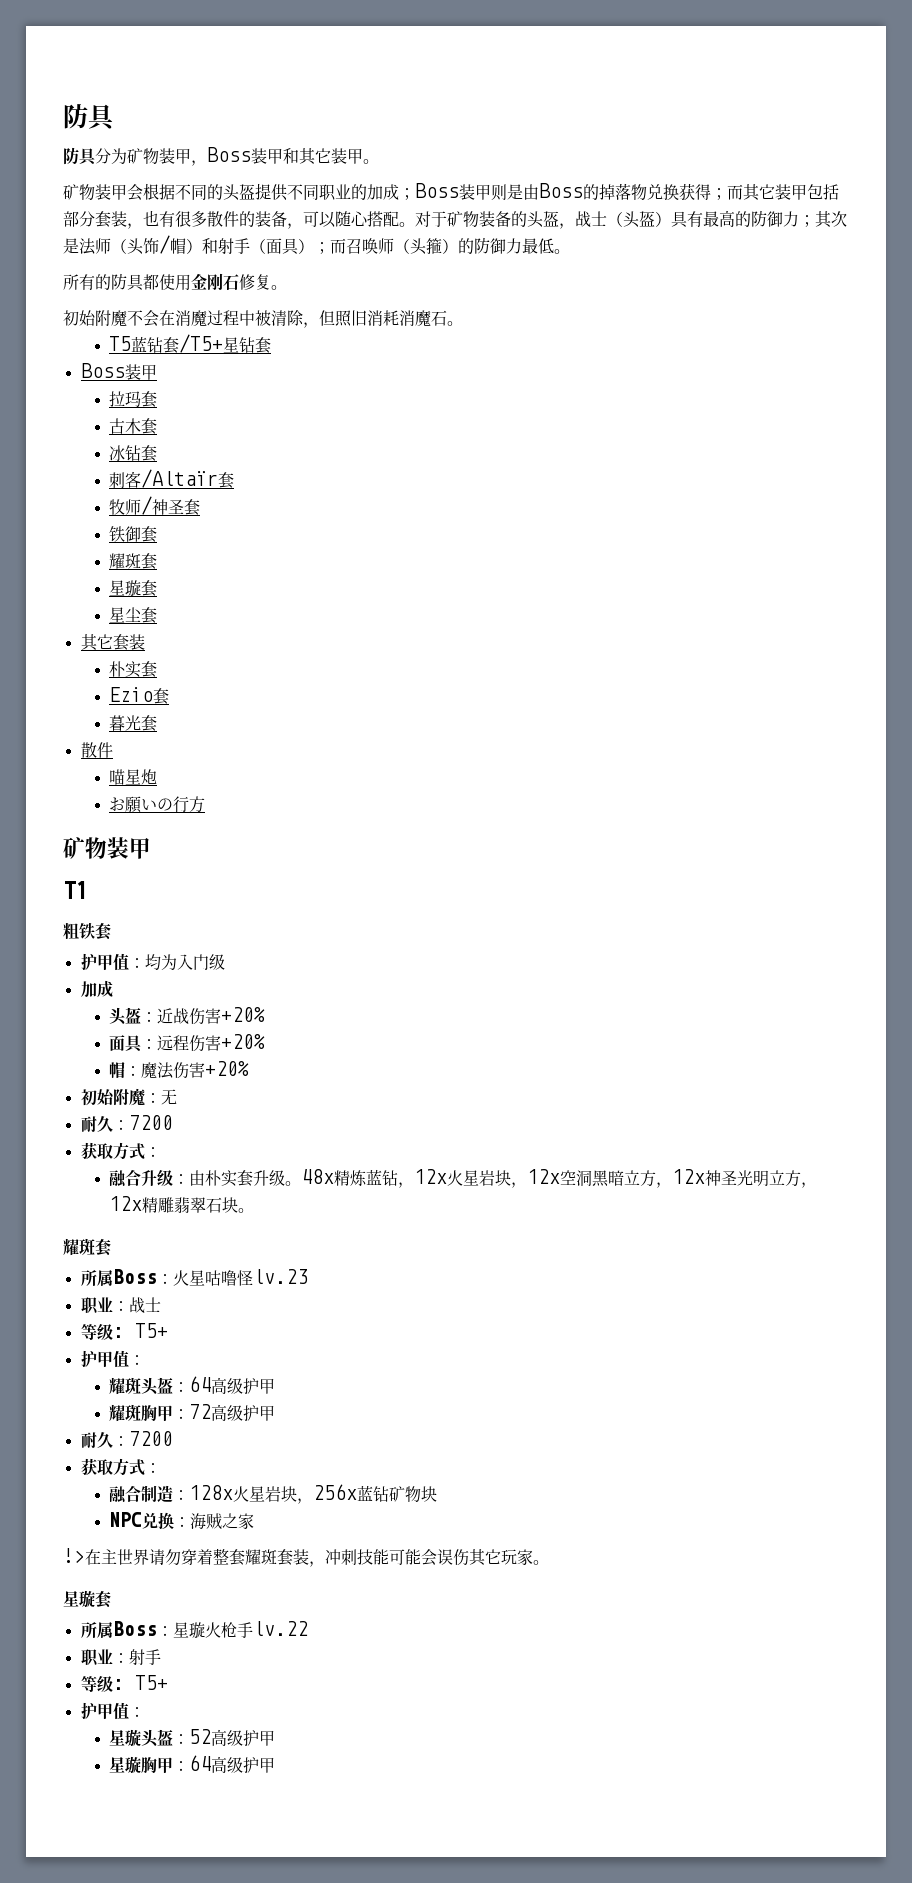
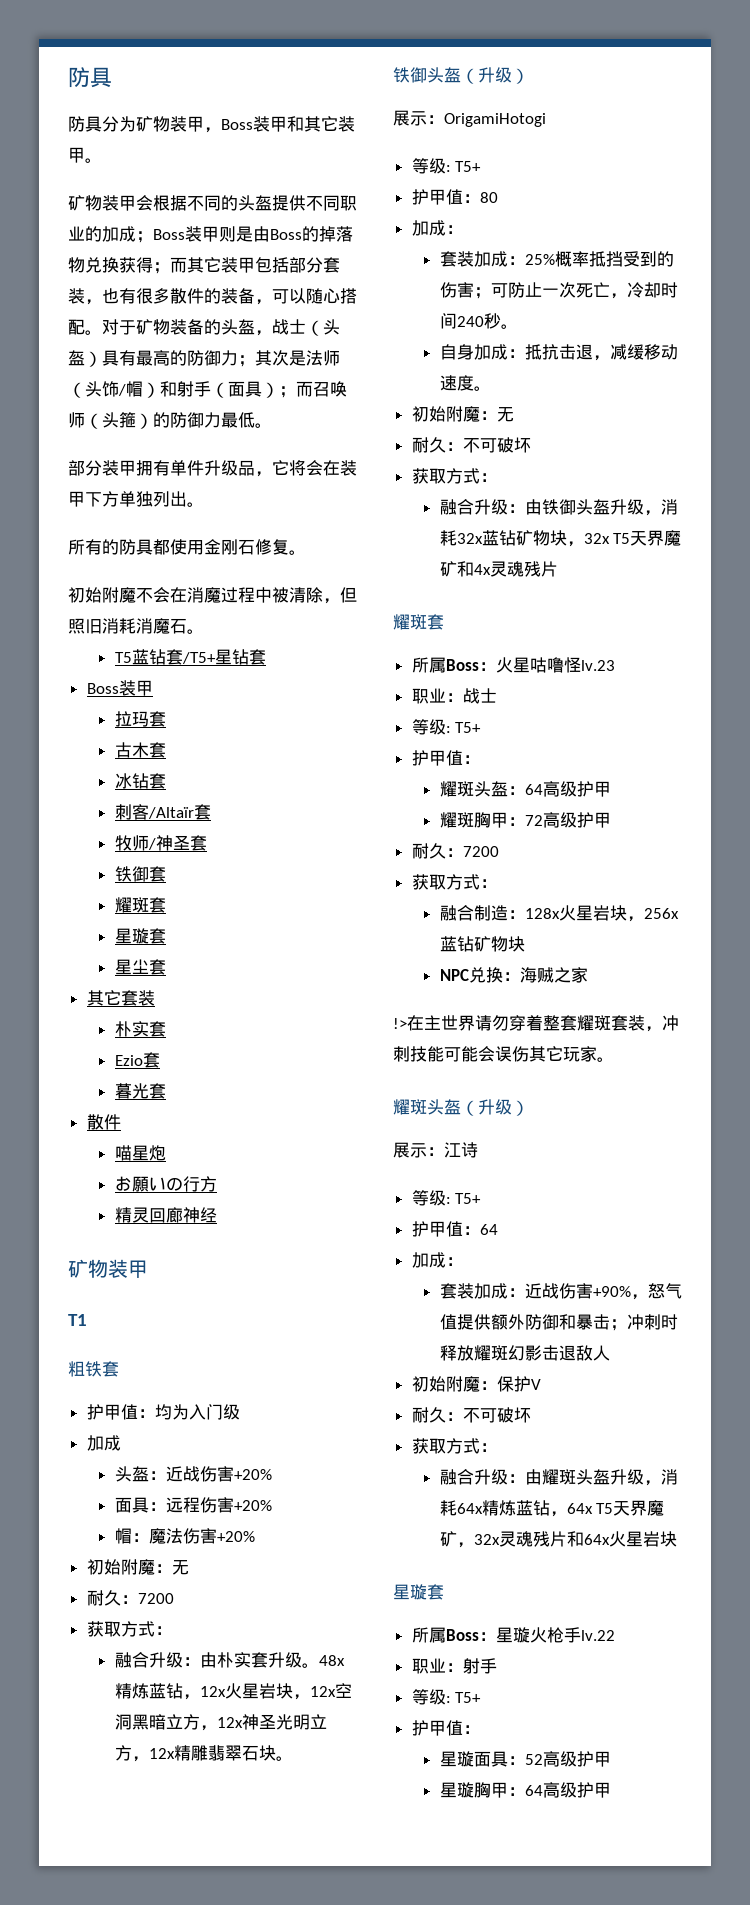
(570, 251) none -> [68,460,357,477] [68,491,204,507] // 部分装甲拥有单件升级品，它将会在装甲下方单独列出。
(206, 804) none -> [114,1207,217,1223] // 精灵回廊神经
(255, 1210) none -> [393,67,529,84] [393,110,546,127] [411,158,482,174] [411,189,498,205] [411,220,463,236] [439,251,674,267] [439,282,678,299] [439,313,518,329] [439,344,678,361] [439,375,491,391] [411,406,514,422] [411,437,531,453] [411,468,497,484] [439,499,678,516] [439,530,682,547] [439,561,558,577] // 铁御头盔（升级） // 展示：OrigamiHotogi // 等级: T5+ // 护甲值：80 // 加成： // 套装加成：25%概率抵挡受到的伤害；可防止一次死亡，冷却时间240秒。 // 自身加成：抵抗击退，减缓移动速度。 // 初始附魔：无 // 耐久：不可破坏 // 获取方式： // 融合升级：由铁御头盔升级，消耗32x蓝钻矿物块，32x T5天界魔矿和4x灵魂残片
(549, 1562) none -> [393,1099,529,1116] [393,1142,478,1158] [411,1190,482,1206] [411,1221,498,1237] [411,1252,463,1268] [439,1283,682,1300] [439,1314,678,1331] [439,1345,610,1361] [411,1376,541,1392] [411,1407,531,1423] [411,1438,497,1454] [439,1469,678,1486] [439,1500,665,1517] [439,1531,677,1548] // 耀斑头盔（升级） // 展示：江诗 // 等级: T5+ // 护甲值：64 // 加成： // 套装加成：近战伤害+90%，怒气值提供额外防御和暴击；冲刺时释放耀斑幻影击退敌人 // 初始附魔：保护V // 耐久：不可破坏 // 获取方式： // 融合升级：由耀斑头盔升级，消耗64x精炼蓝钻，64x T5天界魔矿，32x灵魂残片和64x火星岩块
[141,1729,174,1747] 头盔 -> [473,1751,508,1767] 面具

